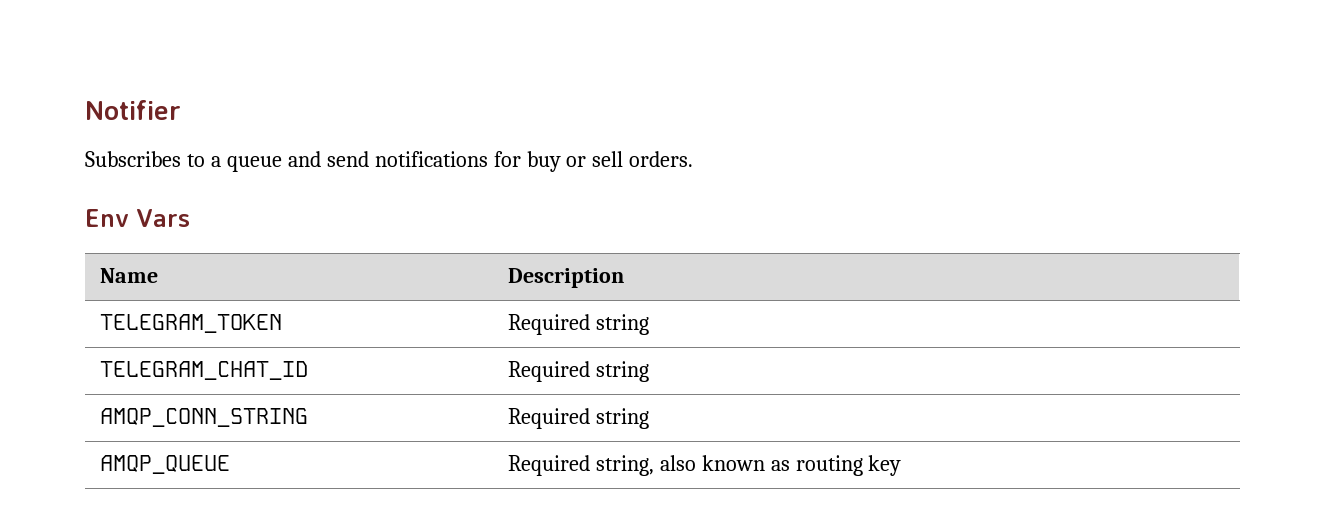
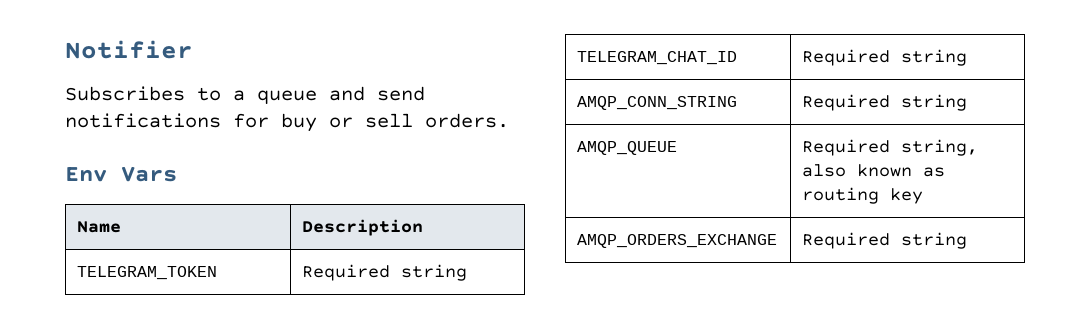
(902, 465) none -> [577,234,778,248] [802,232,968,249] // AMQP_ORDERS_EXCHANGE | Required string

